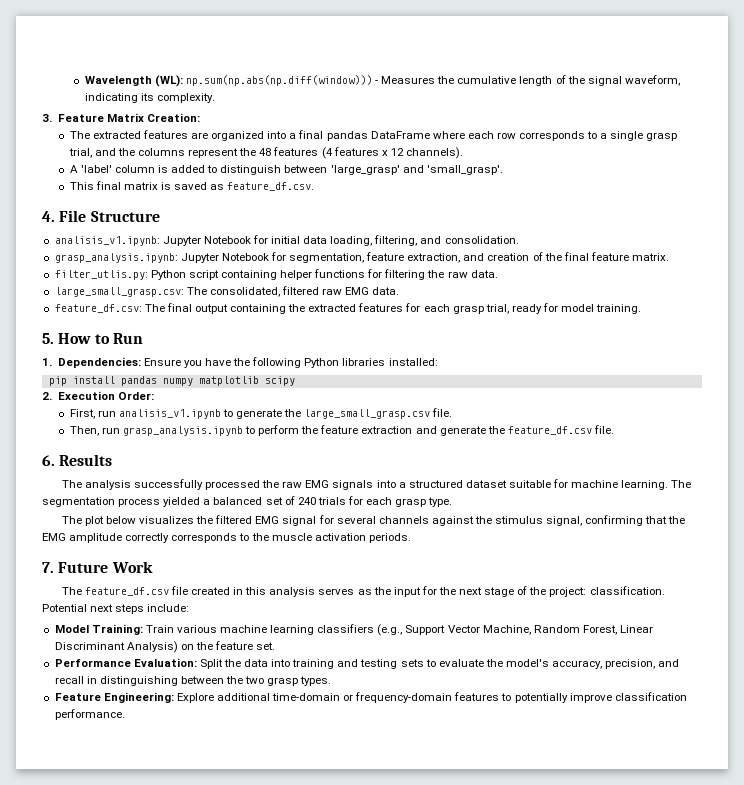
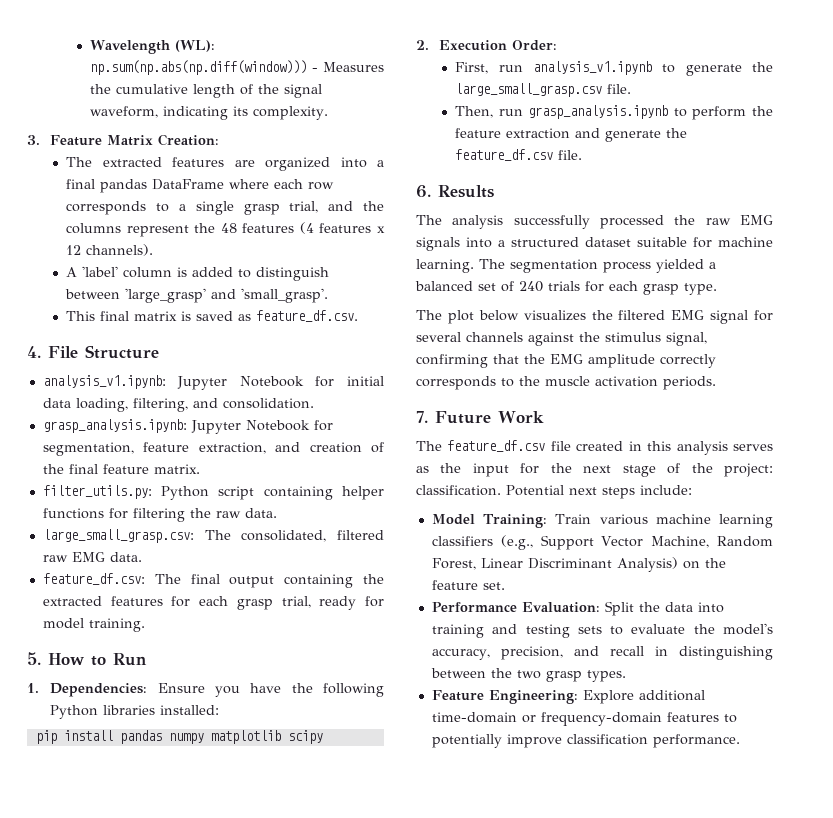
[54,236,160,246] analisis_v1.ipynb: -> [42,375,166,389] analysis_v1.ipynb:
[54,270,148,280] filter_utlis.py: -> [42,485,152,499] filter_utils.py:
[118,409,221,419] analisis_v1.ipynb -> [533,61,653,75] analysis_v1.ipynb

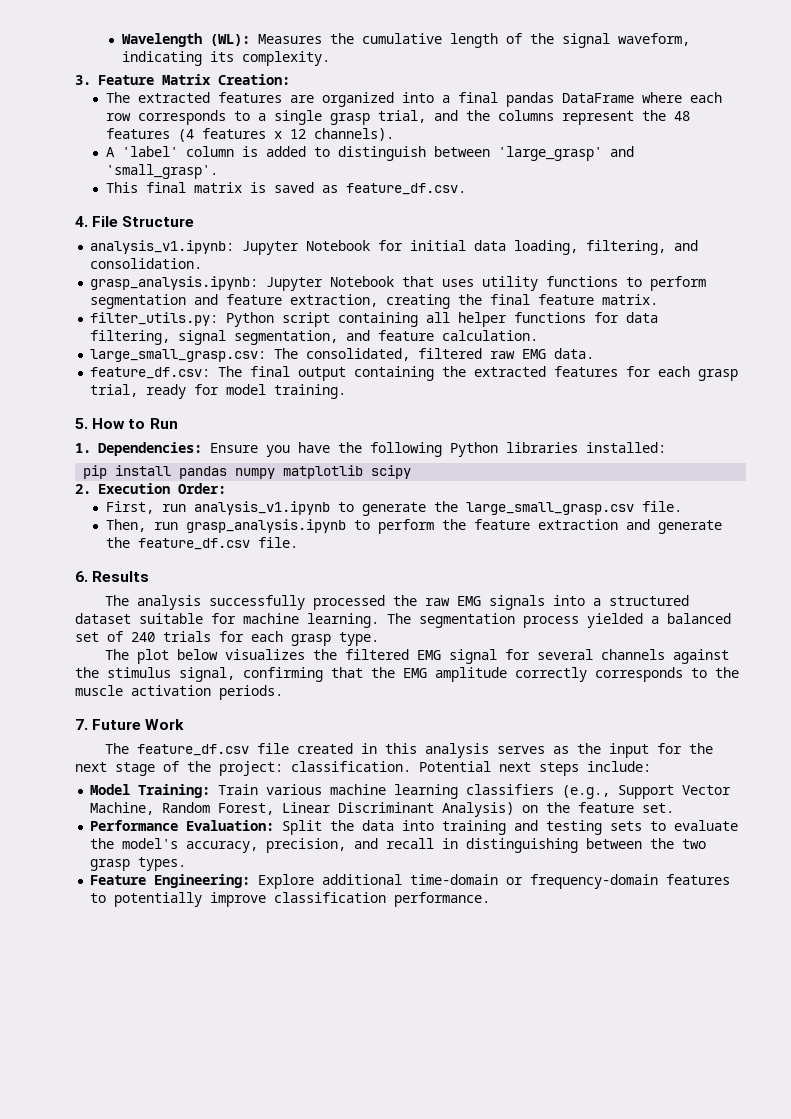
[89,60,318,75] np.sum(np.abs(np.diff(window))) - -> (250, 40) none
[313,420,333,431] [42,442,385,456] for segmentation, feature extraction, and creation of -> [402,276,707,291] [90,294,451,309] that uses utility functions to perform segmentation and feature extraction, creating
(333, 493) none -> [426,312,451,323] all
[132,508,277,522] filtering the raw data. -> [626,312,659,323] [90,330,539,345] data filtering, signal segmentation, and feature calculation.

